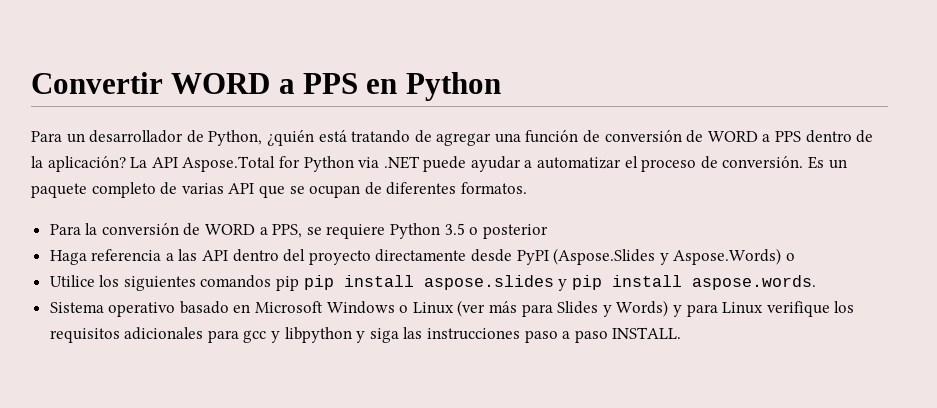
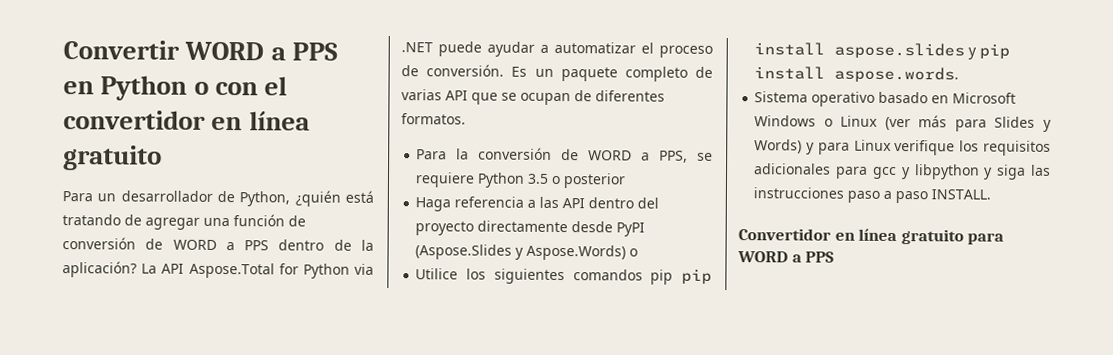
(501, 86) none -> [193,76,288,96] [63,110,310,131] [63,145,162,171] o con el convertidor en línea gratuito
(682, 333) none -> [738,228,1005,245] [737,251,835,263] // Convertidor en línea gratuito para WORD a PPS

